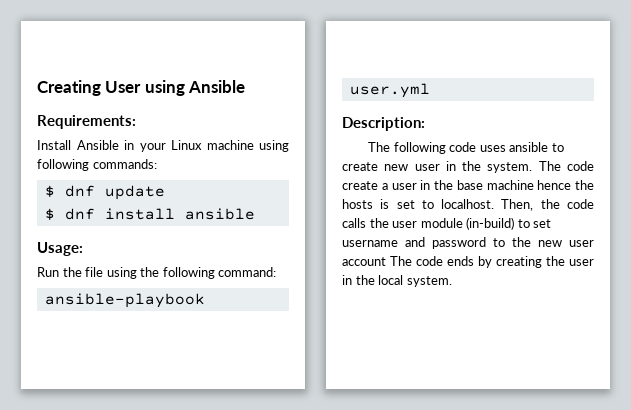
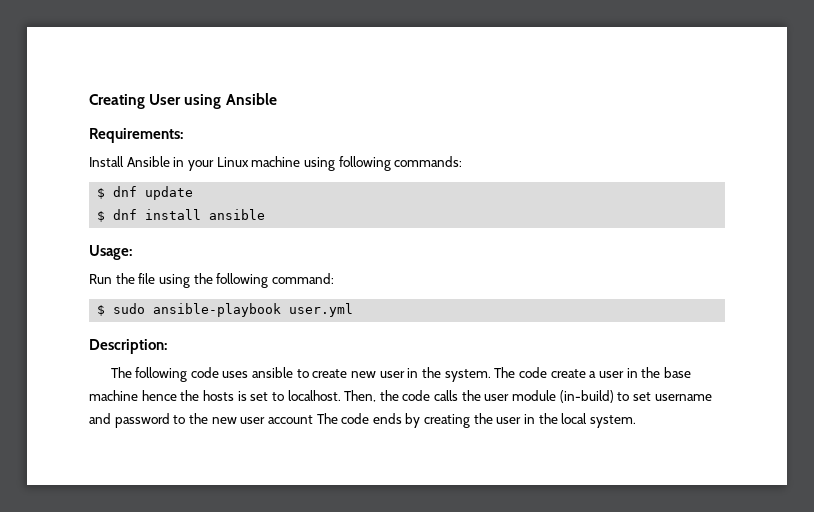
(277, 272) none -> [97,303,146,316] $ sudo

